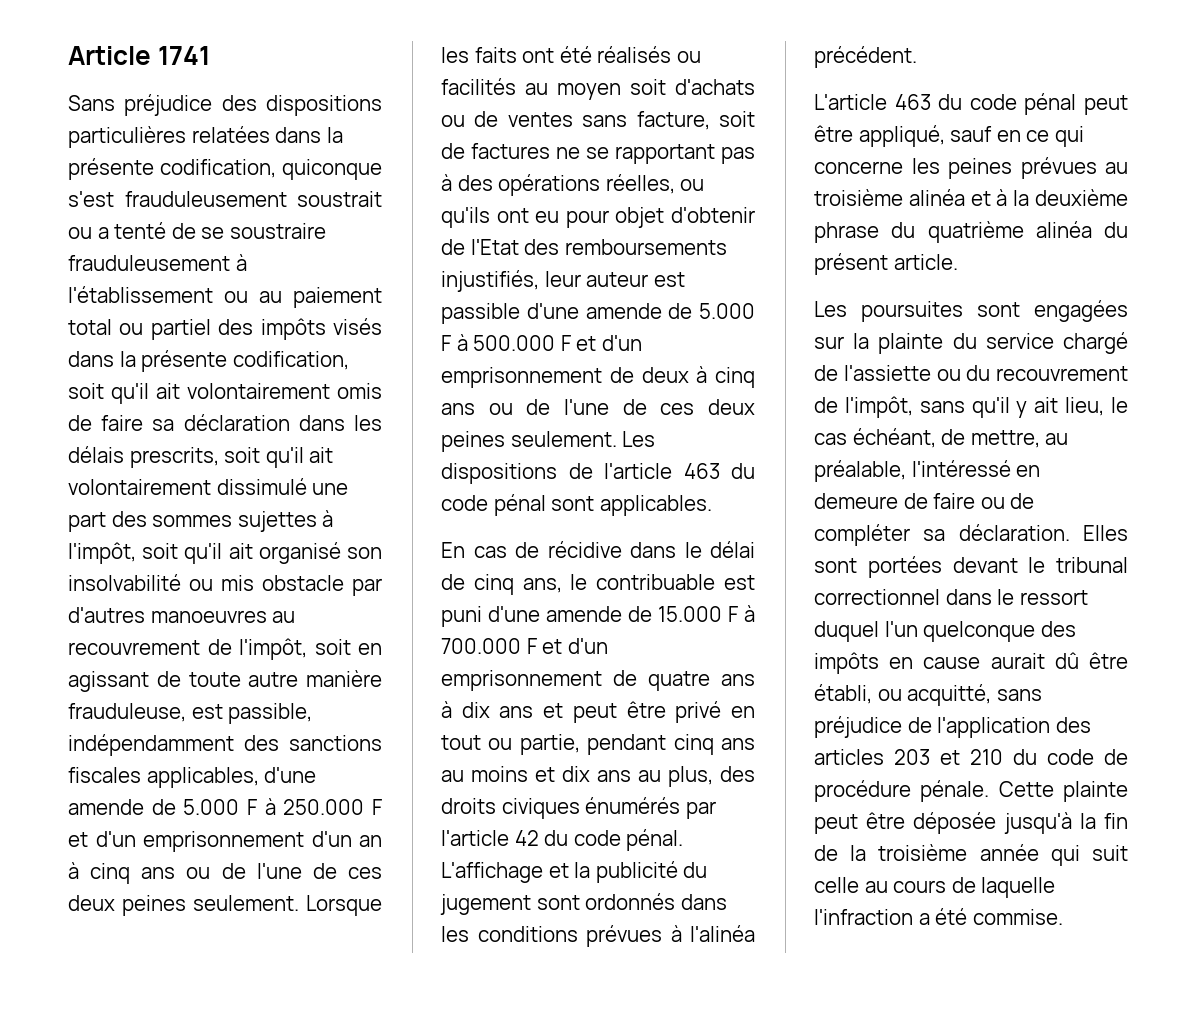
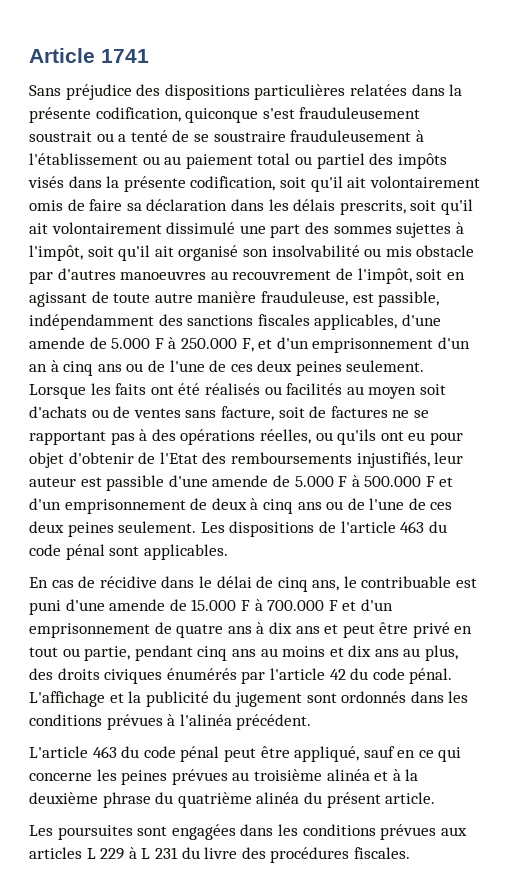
[372,799,382,815] F -> [241,338,254,352] F,
[814,332,1128,354] [814,365,1128,381] [814,396,1128,418] [814,428,1069,448] [814,460,1041,482] [814,493,1035,509] [814,524,1128,546] [814,556,1128,578] [814,589,1088,605] [814,621,1076,642] [814,652,1128,674] [814,684,1042,706] [814,716,1091,738] [814,749,1128,765] [814,780,1128,802] [814,812,1128,834] [814,844,1128,866] [814,877,1056,898] [814,908,1063,925] sur la plainte du service chargé de l'assiette ou du recouvrement de l'impôt, sans qu'il y ait lieu, le cas échéant, de mettre, au préalable, l'intéressé en demeure de faire ou de compléter sa déclaration. Elles sont portées devant le tribunal correctionnel dans le ressort duquel l'un quelconque des impôts en cause aurait dû être établi, ou acquitté, sans préjudice de l'application des articles 203 et 210 du code de procédure pénale. Cette plainte peut être déposée jusqu'à la fin de la troisième année qui suit celle au cours de laquelle l'infraction a été commise. -> [240,824,467,840] [29,847,410,863] dans les conditions prévues aux articles L 229 à L 231 du livre des procédures fiscales.

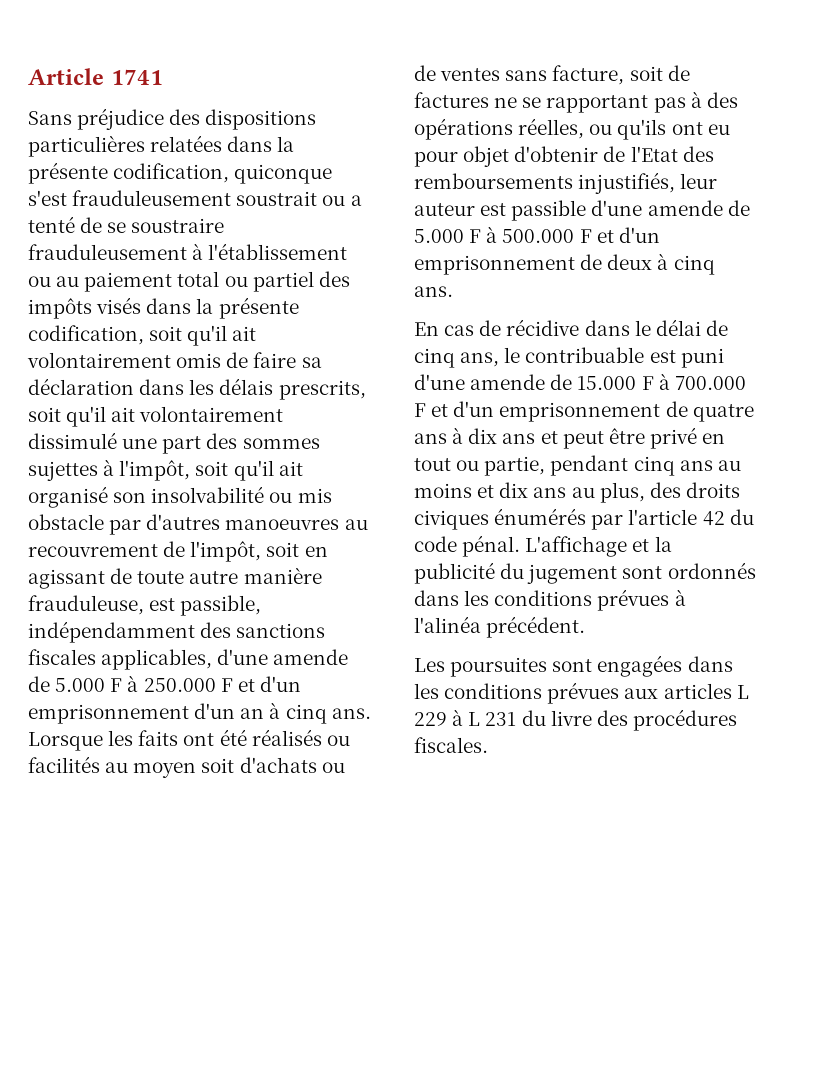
[241,338,254,352] F, -> [220,678,233,692] F
[97,360,425,376] ans ou de l'une de ces deux peines seulement. -> [331,708,371,719] ans.
[297,498,453,510] [29,521,447,537] [29,544,228,560] ans ou de l'une de ces deux peines seulement. Les dispositions de l'article 463 du code pénal sont applicables. -> [414,286,453,297] ans.
[29,746,462,762] [29,769,419,785] [29,792,436,808] // L'article 463 du code pénal peut être appliqué, sauf en ce qui concerne les peines prévues au troisième alinéa et à la deuxième phrase du quatrième alinéa du présent article. -> (586, 627) none

